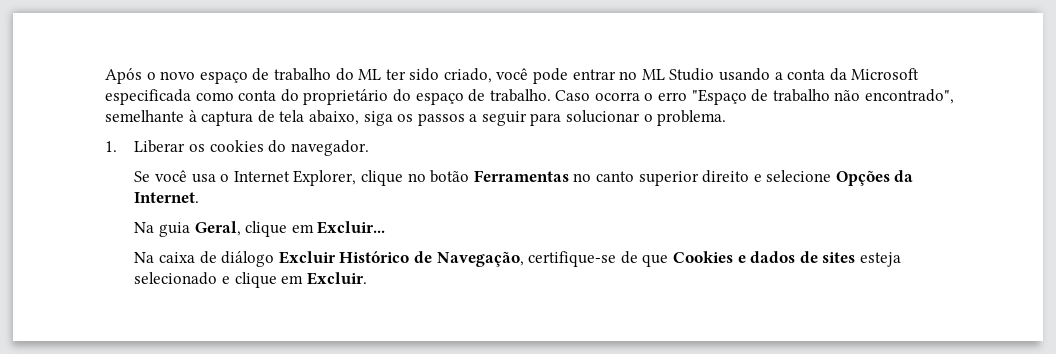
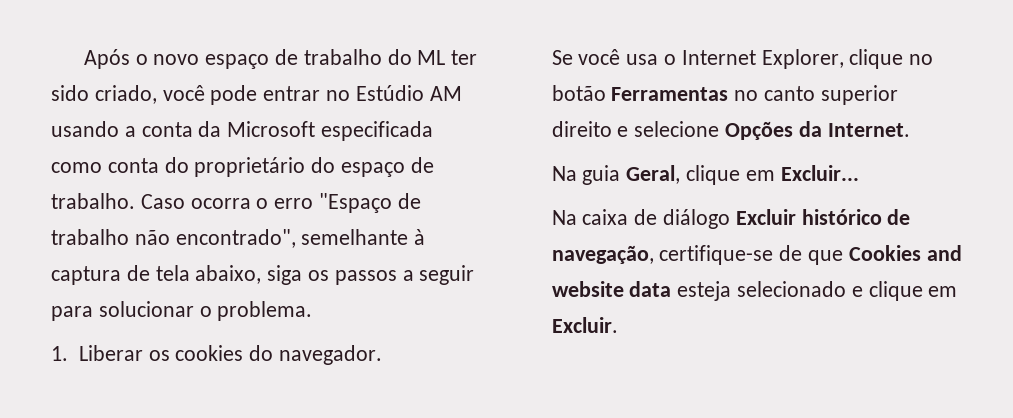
[641,68,715,81] ML Studio -> [355,85,462,101] Estúdio AM
[339,251,524,267] Histórico de Navegação, -> [801,209,911,225] [551,245,654,264] histórico de navegação,
[737,251,856,263] e dados de sites -> [926,245,962,261] [551,281,672,297] and website data

